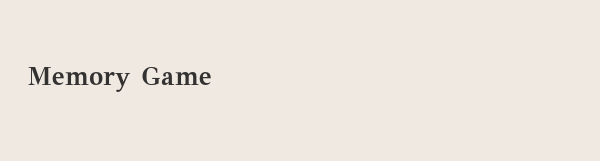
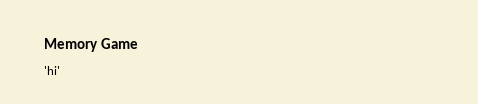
(212, 75) none -> [44,66,60,75] // 'hi'

